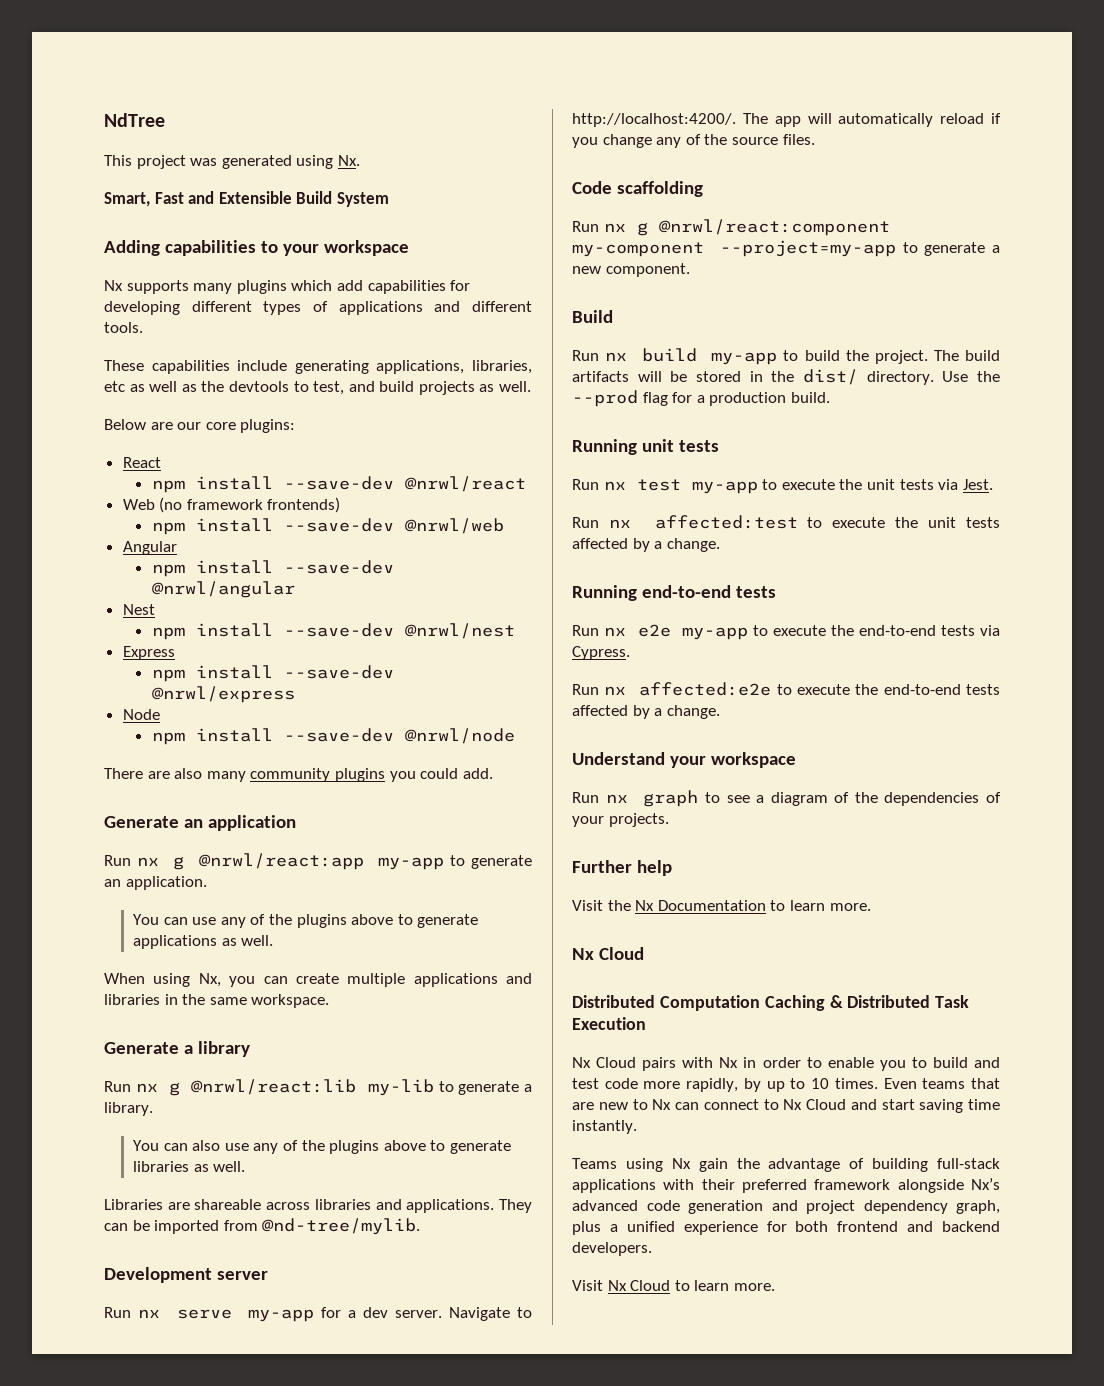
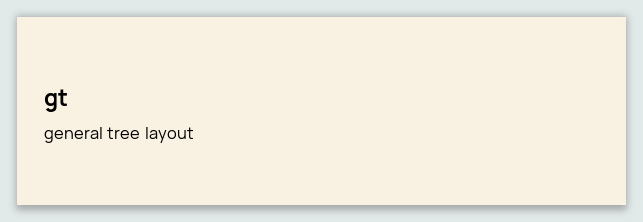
[104,113,165,127] [104,155,360,169] [104,191,389,207] [104,240,409,256] [104,280,471,294] [104,301,532,315] [104,322,143,333] [104,360,532,374] [104,381,532,395] [104,419,296,433] [122,457,161,468] [151,476,526,493] [122,497,341,513] [151,518,504,535] [122,541,177,555] [151,560,394,577] [151,581,295,598] [122,604,155,615] [151,623,515,640] [122,646,175,660] [151,665,394,682] [151,686,295,703] [122,709,160,720] [151,728,515,745] [104,768,493,782] [104,815,296,831] [104,853,532,870] [104,876,207,890] [133,914,479,928] [133,935,274,949] [104,973,532,987] [104,994,330,1008] [104,1041,250,1057] [104,1079,532,1096] [104,1102,153,1116] [133,1140,511,1154] [133,1161,246,1172] [104,1199,532,1213] [104,1218,421,1235] [104,1267,268,1283] [104,1307,532,1322] [572,113,1001,127] [572,134,815,148] [572,181,703,197] [572,219,890,236] [572,240,1000,257] [572,263,690,277] [572,310,613,323] [572,348,1000,365] [572,369,1000,385] [572,390,830,407] [572,439,719,455] [572,479,993,494] [572,515,1000,529] [572,538,720,552] [572,585,776,601] [572,624,1000,640] [572,646,630,660] [572,682,1000,696] [572,705,720,719] [572,752,796,768] [572,790,1001,807] [572,813,669,827] [572,860,672,876] [572,900,871,911] [572,947,644,960] [572,995,970,1011] [572,1017,646,1030] [572,1057,1000,1071] [572,1078,1000,1092] [572,1099,1000,1113] [572,1120,637,1134] [572,1158,1000,1172] [572,1178,1000,1193] [572,1200,1000,1214] [572,1221,1000,1235] [572,1242,652,1256] [572,1280,775,1291] NdTree // This project was generated using Nx. // Smart, Fast and Extensible Build System // Adding capabilities to your workspace // Nx supports many plugins which add capabilities for developing different types of applications and different tools. // These capabilities include generating applications, libraries, etc as well as the devtools to test, and build projects as well. // Below are our core plugins: // React // npm install --save-dev @nrwl/react // Web (no framework frontends) // npm install --save-dev @nrwl/web // Angular // npm install --save-dev @nrwl/angular // Nest // npm install --save-dev @nrwl/nest // Express // npm install --save-dev @nrwl/express // Node // npm install --save-dev @nrwl/node // There are also many community plugins you could add. // Generate an application // Run nx g @nrwl/react:app my-app to generate an application. // You can use any of the plugins above to generate applications as well. // When using Nx, you can create multiple applications and libraries in the same workspace. // Generate a library // Run nx g @nrwl/react:lib my-lib to generate a library. // You can also use any of the plugins above to generate libraries as well. // Libraries are shareable across libraries and applications. They can be imported from @nd-tree/mylib. // Development server // Run nx serve my-app for a dev server. Navigate to http://localhost:4200/. The app will automatically reload if you change any of the source files. // Code scaffolding // Run nx g @nrwl/react:component my-component --project=my-app to generate a new component. // Build // Run nx build my-app to build the project. The build artifacts will be stored in the dist/ directory. Use the --prod flag for a production build. // Running unit tests // Run nx test my-app to execute the unit tests via Jest. // Run nx affected:test to execute the unit tests affected by a change. // Running end-to-end tests // Run nx e2e my-app to execute the end-to-end tests via Cypress. // Run nx affected:e2e to execute the end-to-end tests affected by a change. // Understand your workspace // Run nx graph to see a diagram of the dependencies of your projects. // Further help // Visit the Nx Documentation to learn more. // Nx Cloud // Distributed Computation Caching & Distributed Task Execution // Nx Cloud pairs with Nx in order to enable you to build and test code more rapidly, by up to 10 times. Even teams that are new to Nx can connect to Nx Cloud and start saving time instantly. // Teams using Nx gain the advantage of building full-stack applications with their preferred framework alongside Nx’s advanced code generation and project dependency graph, plus a unified experience for both frontend and backend developers. // Visit Nx Cloud to learn more. -> [44,89,68,112] [44,127,194,143] gt // general tree layout

